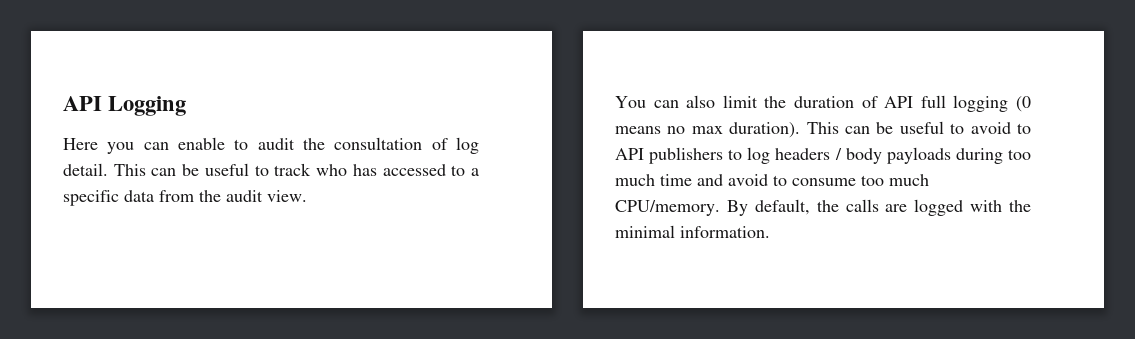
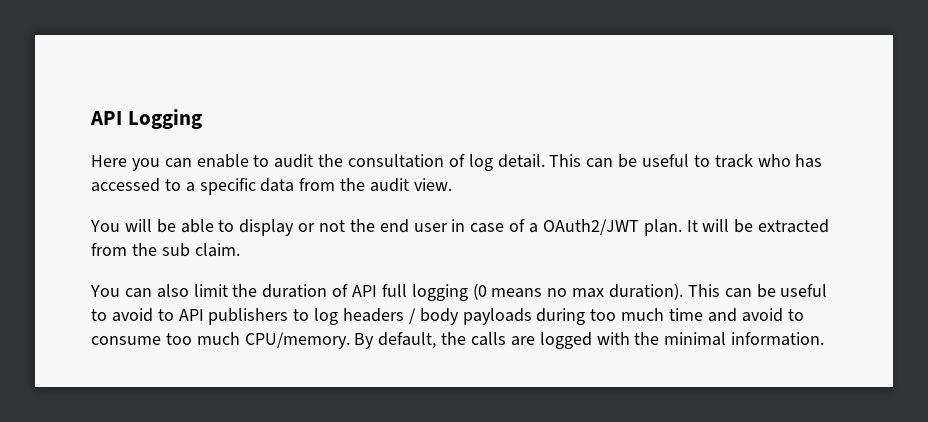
(307, 196) none -> [90,219,830,236] [91,243,240,257] // You will be able to display or not the end user in case of a OAuth2/JWT plan. It will be extracted from the sub claim.

